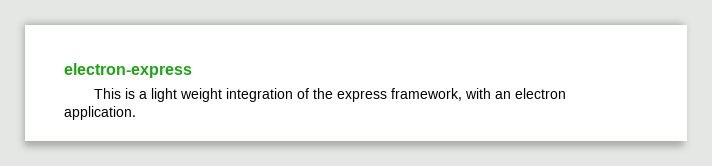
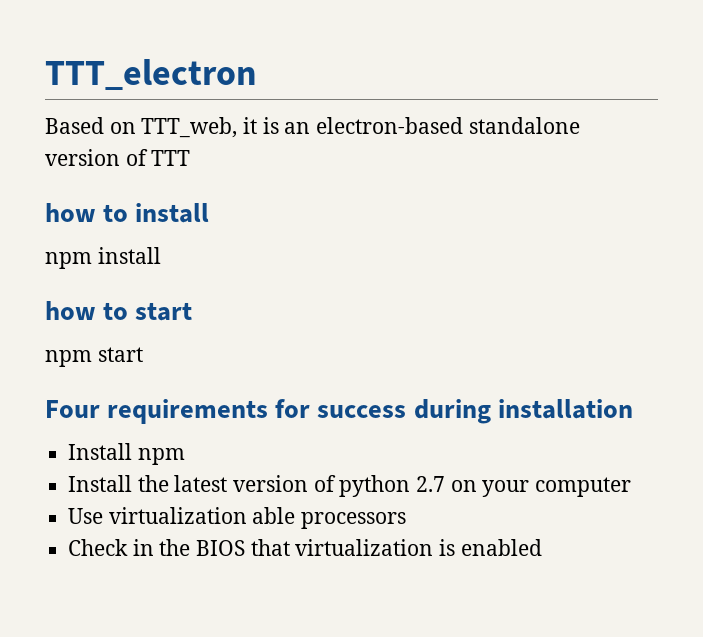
[64,63,192,78] [93,88,566,102] [64,106,136,120] electron-express // This is a light weight integration of the express framework, with an electron application. -> [45,59,257,90] [45,117,580,138] [45,149,191,166] [45,203,210,223] [45,247,161,269] [45,301,193,321] [45,347,143,367] [45,399,633,424] [68,443,185,465] [68,475,632,497] [68,507,407,529] [68,539,542,556] TTT_electron // Based on TTT_web, it is an electron-based standalone version of TTT // how to install // npm install // how to start // npm start // Four requirements for success during installation // Install npm // Install the latest version of python 2.7 on your computer // Use virtualization able processors // Check in the BIOS that virtualization is enabled

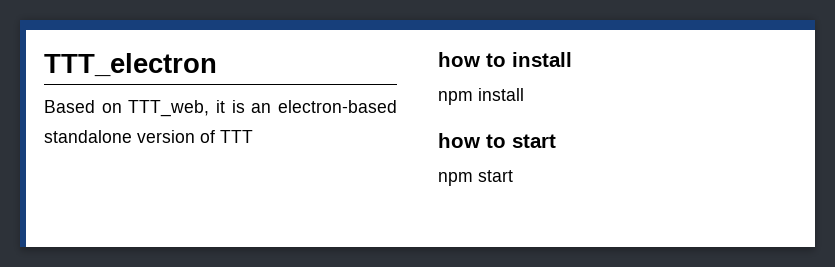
[45,399,633,424] [68,443,185,465] [68,475,632,497] [68,507,407,529] [68,539,542,556] // Four requirements for success during installation // Install npm // Install the latest version of python 2.7 on your computer // Use virtualization able processors // Check in the BIOS that virtualization is enabled -> (513, 176) none

